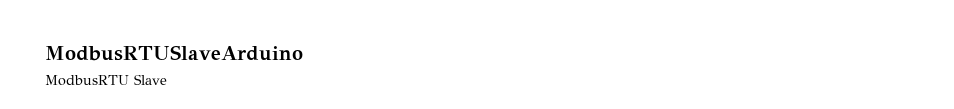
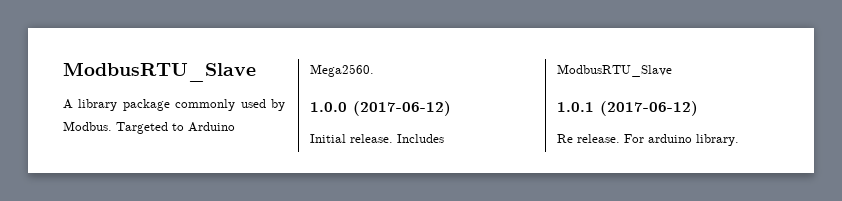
[45,45,303,61] [45,74,167,86] ModbusRTUSlaveArduino // ModbusRTU Slave -> [63,62,256,82] [63,99,285,111] [63,121,235,134] [310,64,374,77] [310,101,451,116] [310,134,444,143] [557,64,672,77] [557,101,698,116] [557,134,739,146] ModbusRTU_Slave // A library package commonly used by Modbus. Targeted to Arduino Mega2560. // 1.0.0 (2017-06-12) // Initial release. Includes ModbusRTU_Slave // 1.0.1 (2017-06-12) // Re release. For arduino library.

